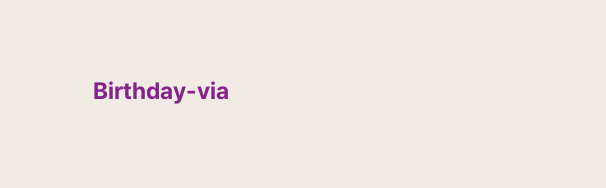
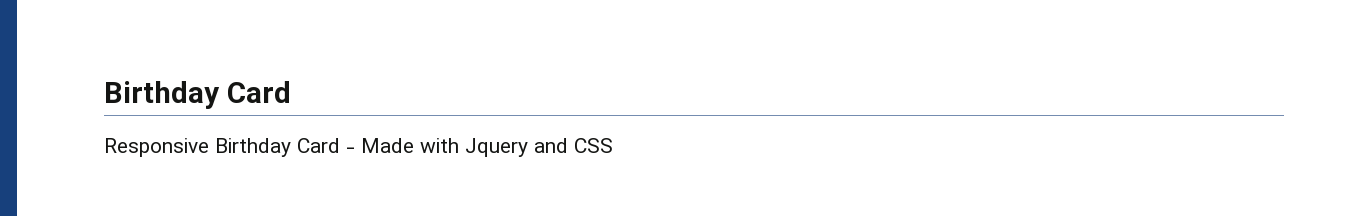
[93,81,229,104] Birthday-via -> [104,81,291,109] [104,138,613,157] Birthday Card // Responsive Birthday Card - Made with Jquery and CSS

